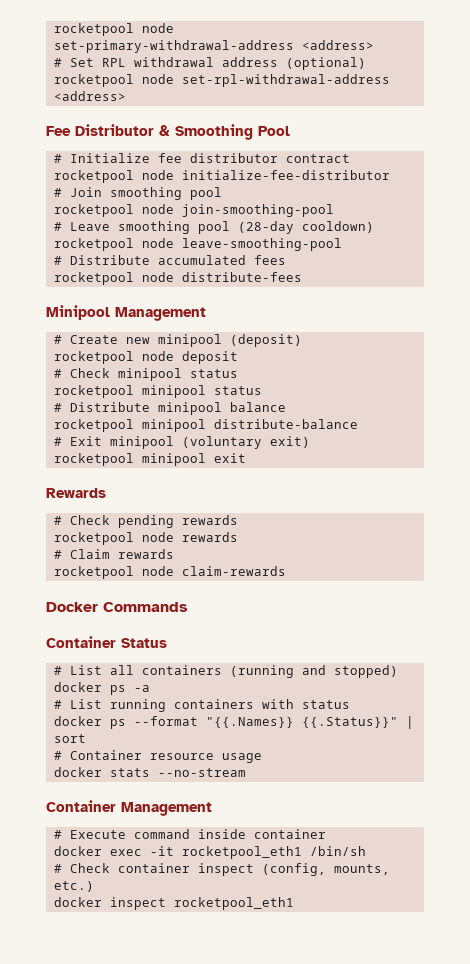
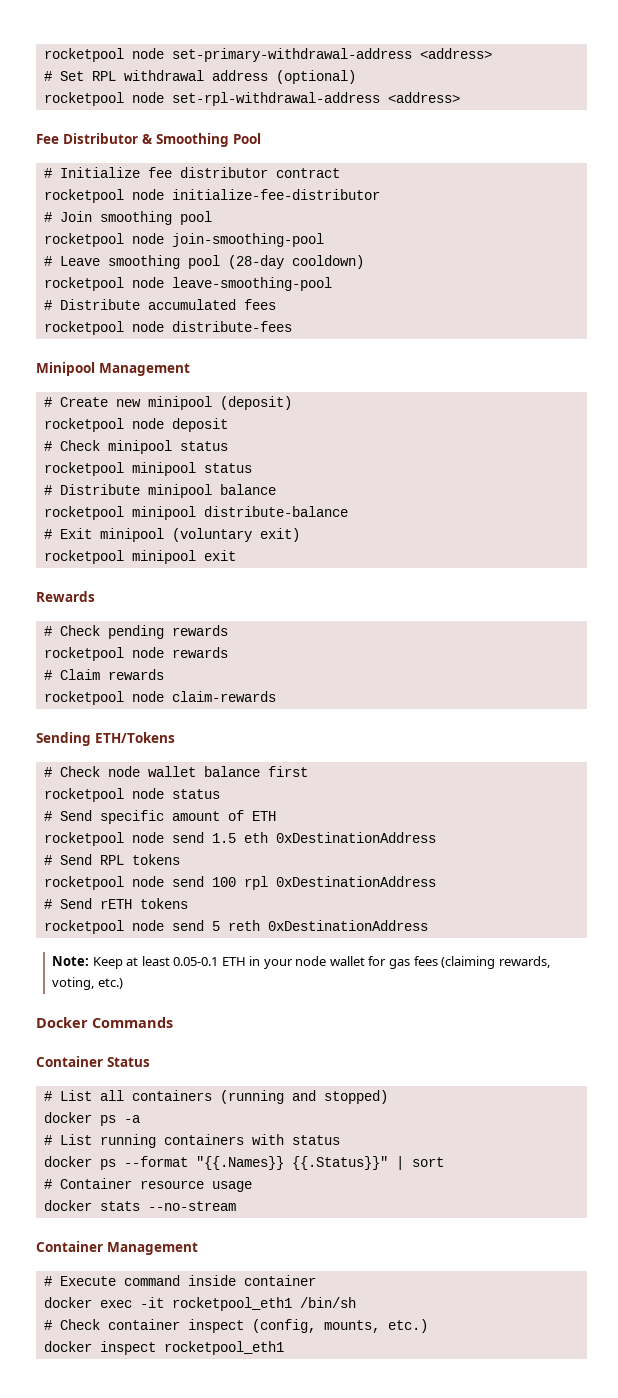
(286, 571) none -> [36,732,175,746] [43,766,308,777] [43,788,220,802] [43,810,276,824] [43,832,436,846] [43,854,180,865] [43,876,436,890] [43,898,188,909] [43,920,428,934] [52,956,550,969] [52,977,123,990] // Sending ETH/Tokens // # Check node wallet balance first // rocketpool node status // # Send specific amount of ETH // rocketpool node send 1.5 eth 0xDestinationAddress // # Send RPL tokens // rocketpool node send 100 rpl 0xDestinationAddress // # Send rETH tokens // rocketpool node send 5 reth 0xDestinationAddress // Note: Keep at least 0.05-0.1 ETH in your node wallet for gas fees (claiming rewards, voting, etc.)

